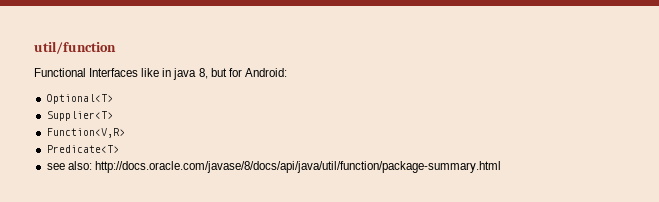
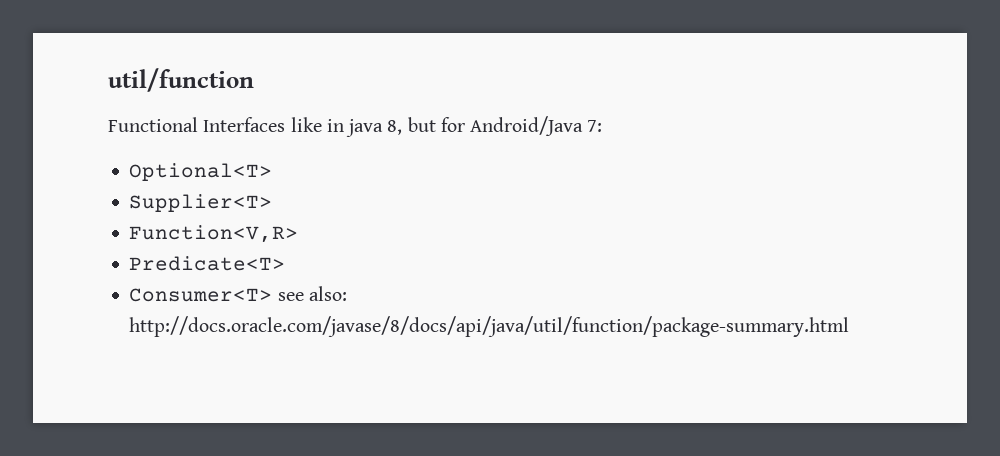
[244,68,287,77] Android: -> [470,116,603,136] Android/Java 7:
(119, 149) none -> [129,288,273,302] Consumer<T>

